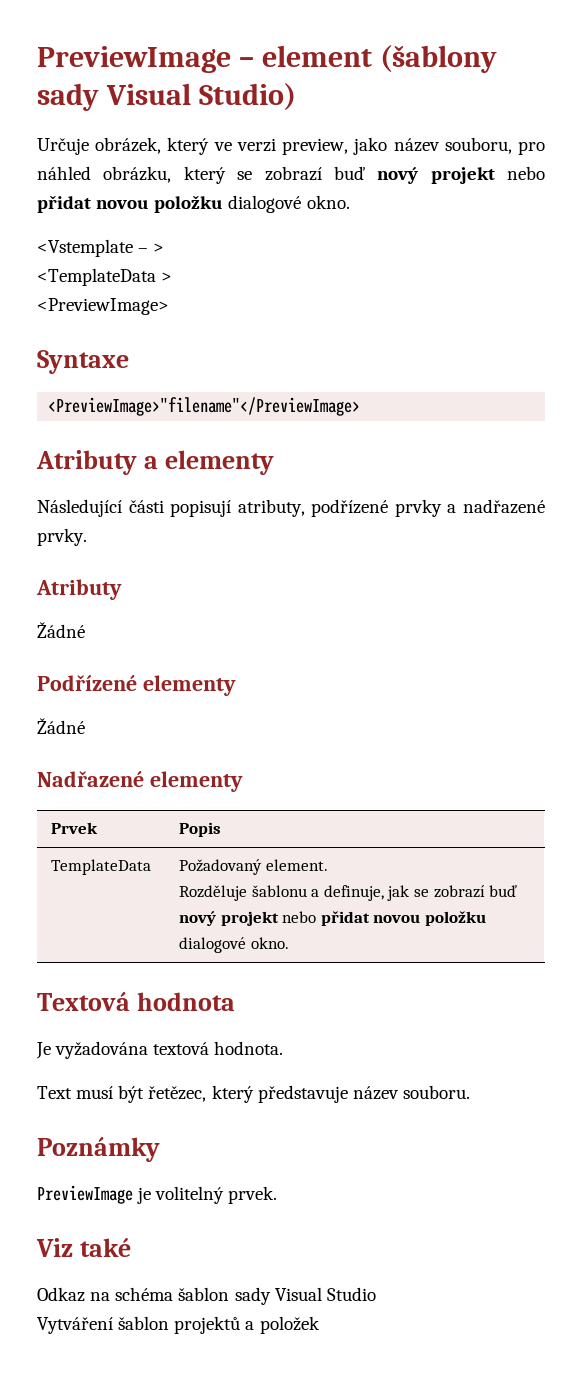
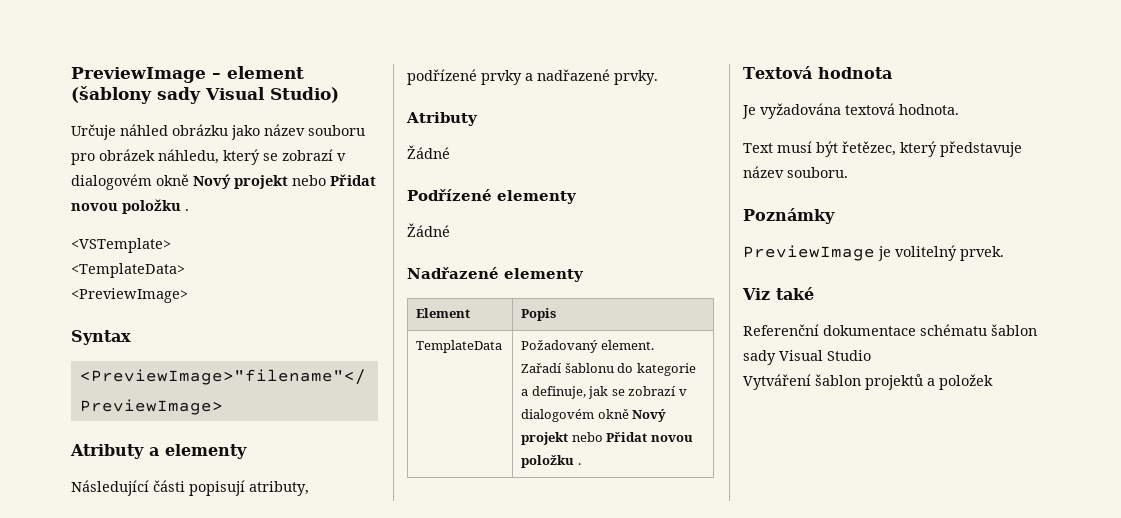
[95,137,545,155] [37,166,545,184] [37,195,350,213] [37,239,165,257] [37,268,173,286] obrázek, který ve verzi preview, jako název souboru, pro náhled obrázku, který se zobrazí buď nový projekt nebo přidat novou položku dialogové okno. // <Vstemplate – > // <TemplateData > -> [120,124,365,140] [71,149,346,165] [71,174,376,190] [71,199,189,214] [71,238,171,253] [71,263,185,278] náhled obrázku jako název souboru pro obrázek náhledu, který se zobrazí v dialogovém okně Nový projekt nebo Přidat novou položku . // <VSTemplate> // <TemplateData>
[37,350,129,374] Syntaxe -> [71,330,131,345] Syntax
[50,822,98,834] Prvek -> [416,308,471,318] Element
[178,885,307,901] Rozděluje šablonu -> [521,363,696,376] Zařadí šablonu do kategorie
[489,885,518,897] [178,911,486,926] [178,937,289,953] buď nový projekt nebo přidat novou položku dialogové okno. -> [678,389,687,396] [521,409,667,422] [521,432,693,445] [521,455,581,468] v dialogovém okně Nový projekt nebo Přidat novou položku .
[37,1287,174,1302] Odkaz na schéma -> [743,324,987,336] Referenční dokumentace schématu

